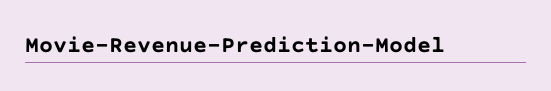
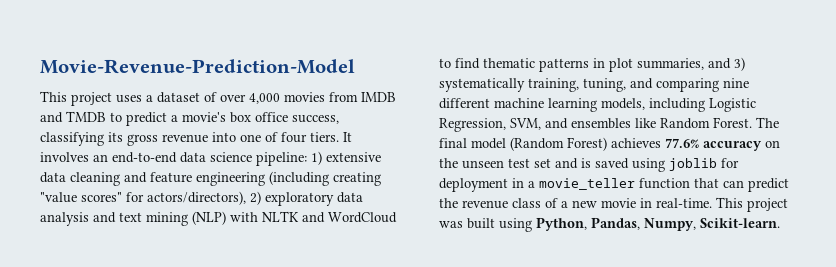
(445, 44) none -> [40,91,396,106] [40,111,339,126] [40,132,352,146] [40,151,381,166] [40,171,381,186] [40,191,363,206] [40,211,397,226] [439,57,745,72] [439,78,749,92] [439,98,756,112] [439,117,779,132] [439,137,780,151] [439,158,739,172] [439,178,789,192] [439,197,788,212] [439,217,780,232] // This project uses a dataset of over 4,000 movies from IMDB and TMDB to predict a movie's box office success, classifying its gross revenue into one of four tiers. It involves an end-to-end data science pipeline: 1) extensive data cleaning and feature engineering (including creating "value scores" for actors/directors), 2) exploratory data analysis and text mining (NLP) with NLTK and WordCloud to find thematic patterns in plot summaries, and 3) systematically training, tuning, and comparing nine different machine learning models, including Logistic Regression, SVM, and ensembles like Random Forest. The final model (Random Forest) achieves 77.6% accuracy on the unseen test set and is saved using joblib for deployment in a movie_teller function that can predict the revenue class of a new movie in real-time. This project was built using Python, Pandas, Numpy, Scikit-learn.

